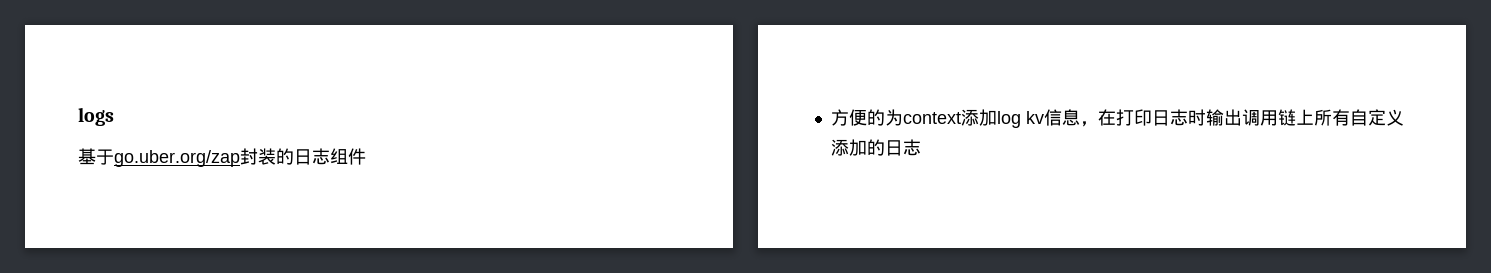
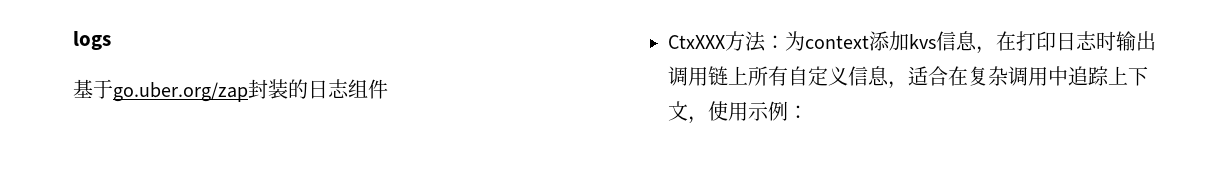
[830,109,885,126] 方便的 -> [668,31,785,52] CtxXXX方法：
[996,111,1044,128] log kv -> [909,34,936,49] kvs
[830,139,921,156] 添加的日志 -> [848,66,1148,89] [668,101,808,124] 信息，适合在复杂调用中追踪上下文，使用示例：

